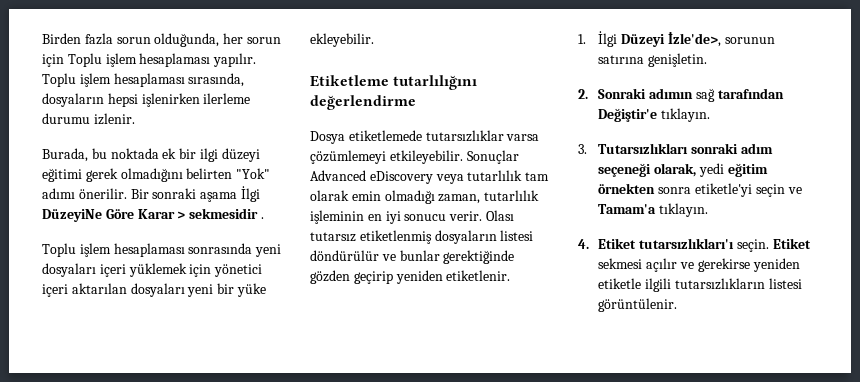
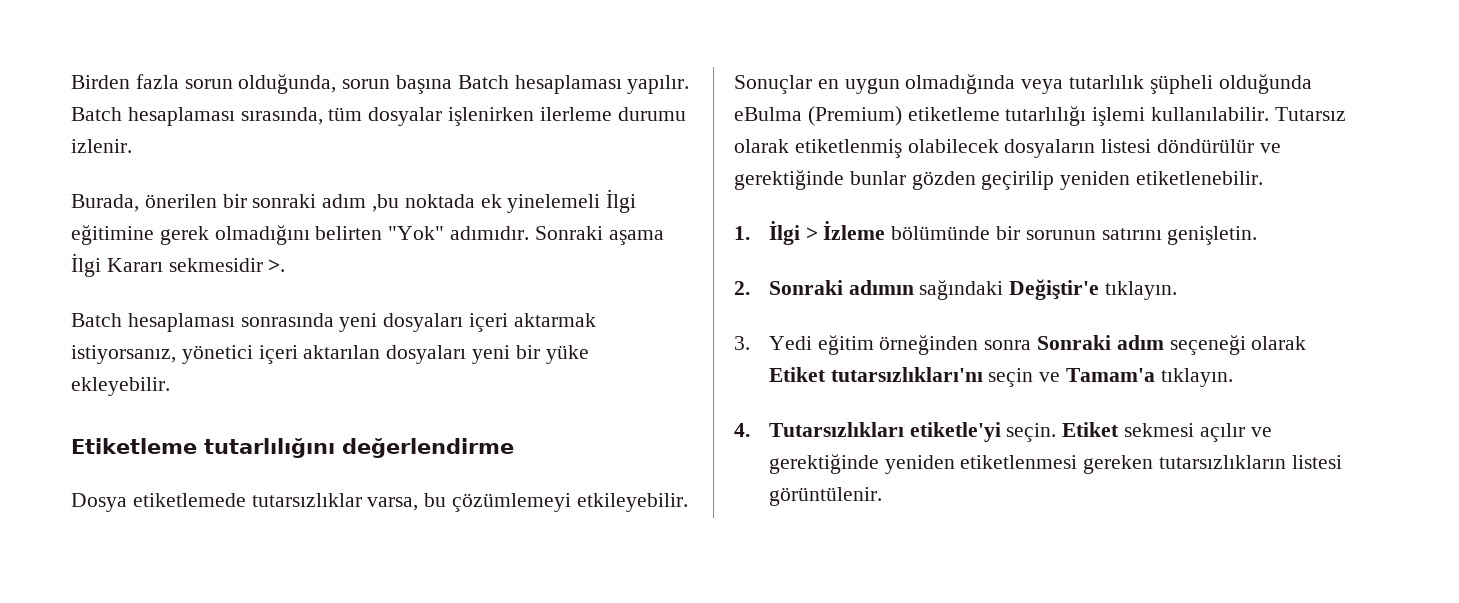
[223,33,281,44] [42,53,257,67] [42,73,245,87] [42,93,138,107] her sorun için Toplu işlem hesaplaması yapılır. Toplu işlem hesaplaması sırasında, dosyaların hepsi -> [342,75,690,94] [71,107,443,126] sorun başına Batch hesaplaması yapılır. Batch hesaplaması sırasında, tüm dosyalar
[91,148,260,162] [42,168,271,182] [42,186,260,202] [42,208,264,222] [42,243,111,257] bu noktada ek bir ilgi düzeyi eğitimi gerek olmadığını belirten "Yok" adımı önerilir. Bir sonraki aşama İlgi DüzeyiNe Göre Karar > sekmesidir . // Toplu işlem -> [144,189,637,213] [71,225,664,245] [71,253,286,277] [71,313,122,327] önerilen bir sonraki adım ,bu noktada ek yinelemeli İlgi eğitimine gerek olmadığını belirten "Yok" adımıdır. Sonraki aşama İlgi Kararı sekmesidir >. // Batch
[128,263,212,277] yüklemek için -> [513,313,596,327] [71,345,176,364] aktarmak istiyorsanız,
[506,134,540,141] varsa -> [367,493,447,511] varsa, bu
[310,170,550,184] [310,190,540,204] [310,210,514,224] [310,230,534,244] [310,250,515,264] [310,270,511,284] [578,31,775,47] [598,55,645,64] Advanced eDiscovery veya tutarlılık tam olarak emin olmadığı zaman, tutarlılık işleminin en iyi sonucu verir. Olası tutarsız etiketlenmiş dosyaların listesi döndürülür ve bunlar gerektiğinde gözden geçirip yeniden etiketlenir. // 1. İlgi Düzeyi İzle'de>, sorunun satırına -> [817,74,1312,94] [734,106,1346,126] [734,139,1281,158] [734,170,1264,190] [734,221,1162,245] en uygun olmadığında veya tutarlılık şüpheli olduğunda eBulma (Premium) etiketleme tutarlılığı işlemi kullanılabilir. Tutarsız olarak etiketlenmiş olabilecek dosyaların listesi döndürülür ve gerektiğinde bunlar gözden geçirilip yeniden etiketlenebilir. // 1. İlgi > İzleme bölümünde bir sorunun satırını
[696,88,784,102] sağ tarafından -> [919,280,1004,300] sağındaki
[598,143,774,154] [598,163,768,177] [598,183,753,197] Tutarsızlıkları sonraki adım seçeneği olarak, yedi eğitim örnekten sonra etiketle'yi -> [768,335,1307,355] [768,367,983,382] Yedi eğitim örneğinden sonra Sonraki adım seçeneği olarak Etiket tutarsızlıkları'nı
[598,238,735,249] Etiket tutarsızlıkları'ı -> [768,422,1001,442] Tutarsızlıkları etiketle'yi
[697,258,800,272] [598,278,672,292] gerekirse yeniden etiketle ilgili -> [768,454,1154,474] gerektiğinde yeniden etiketlenmesi gereken

